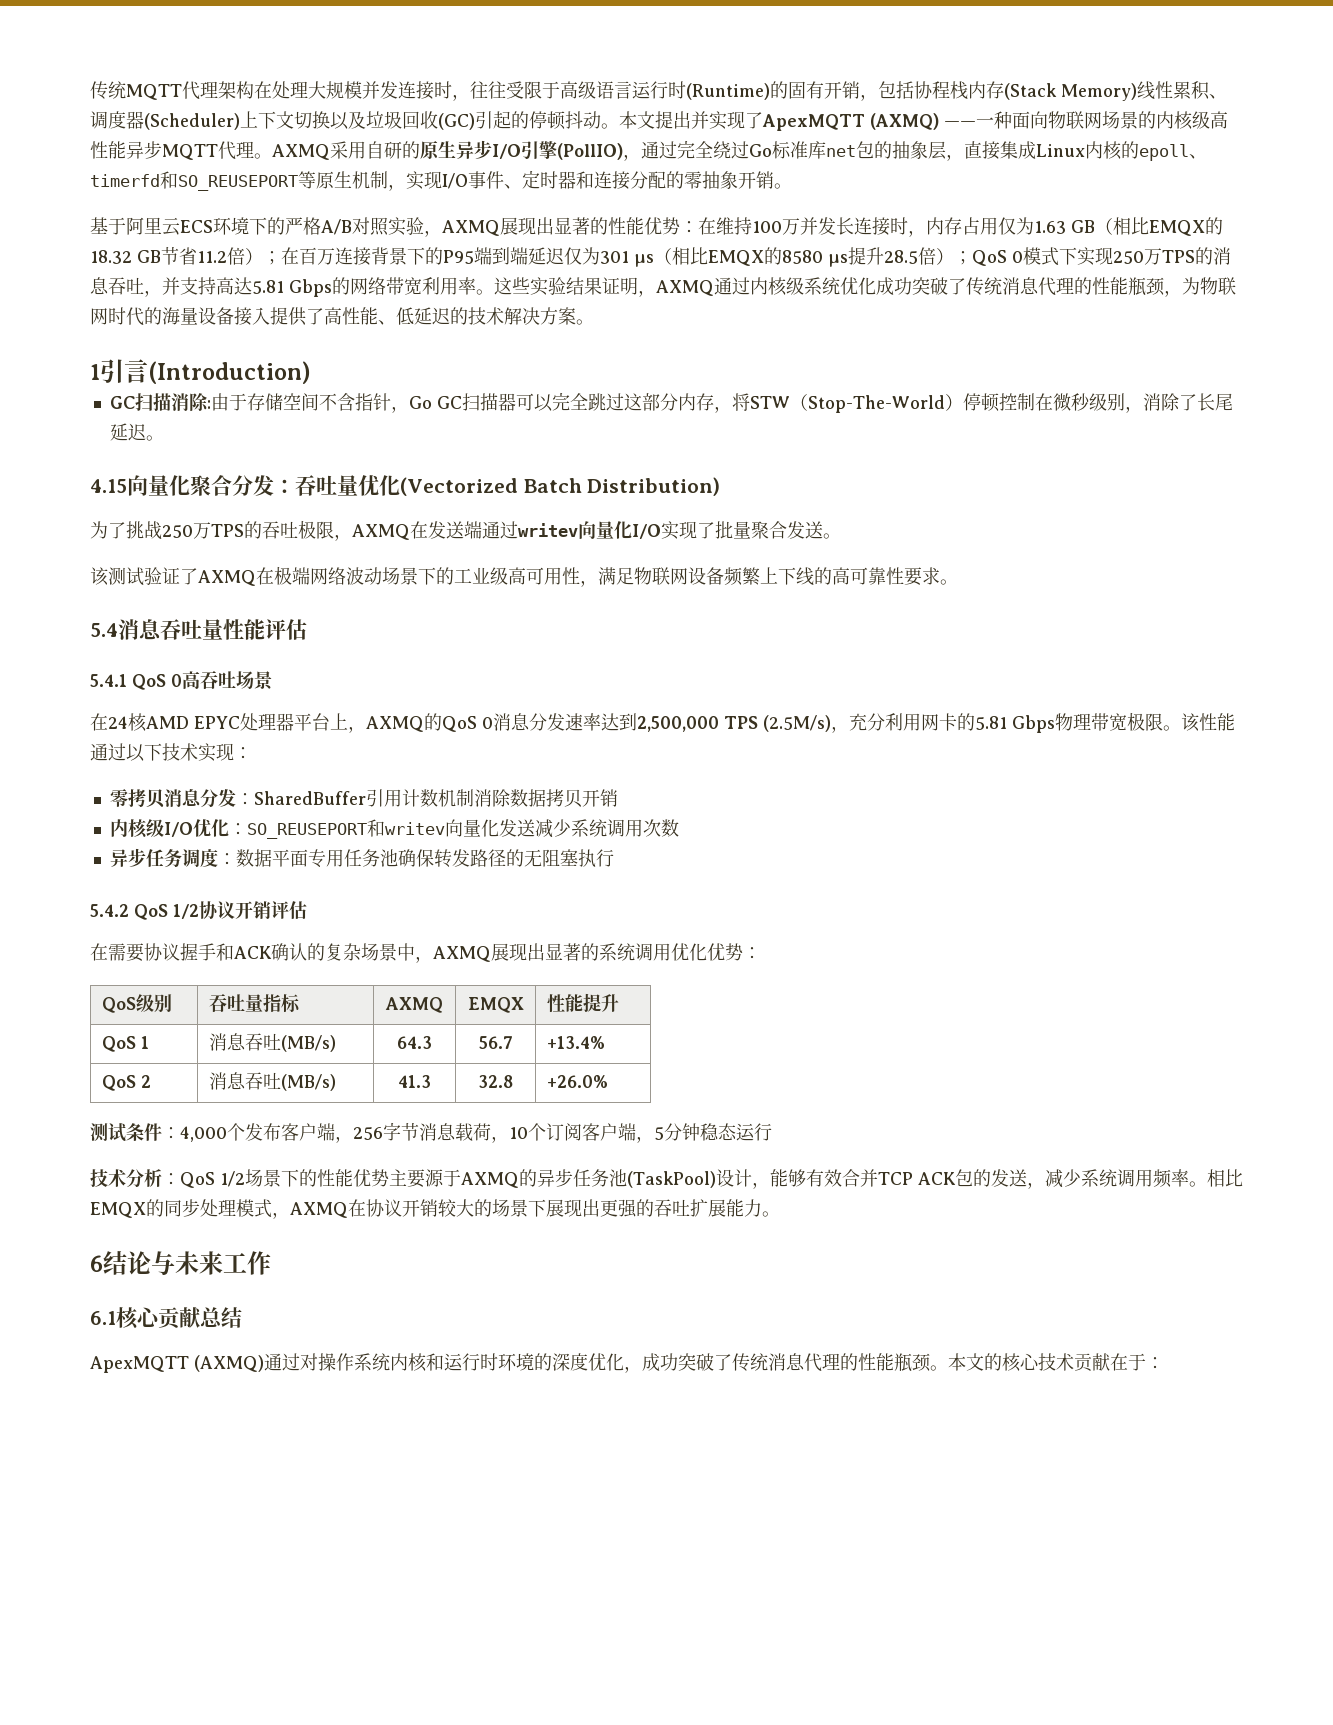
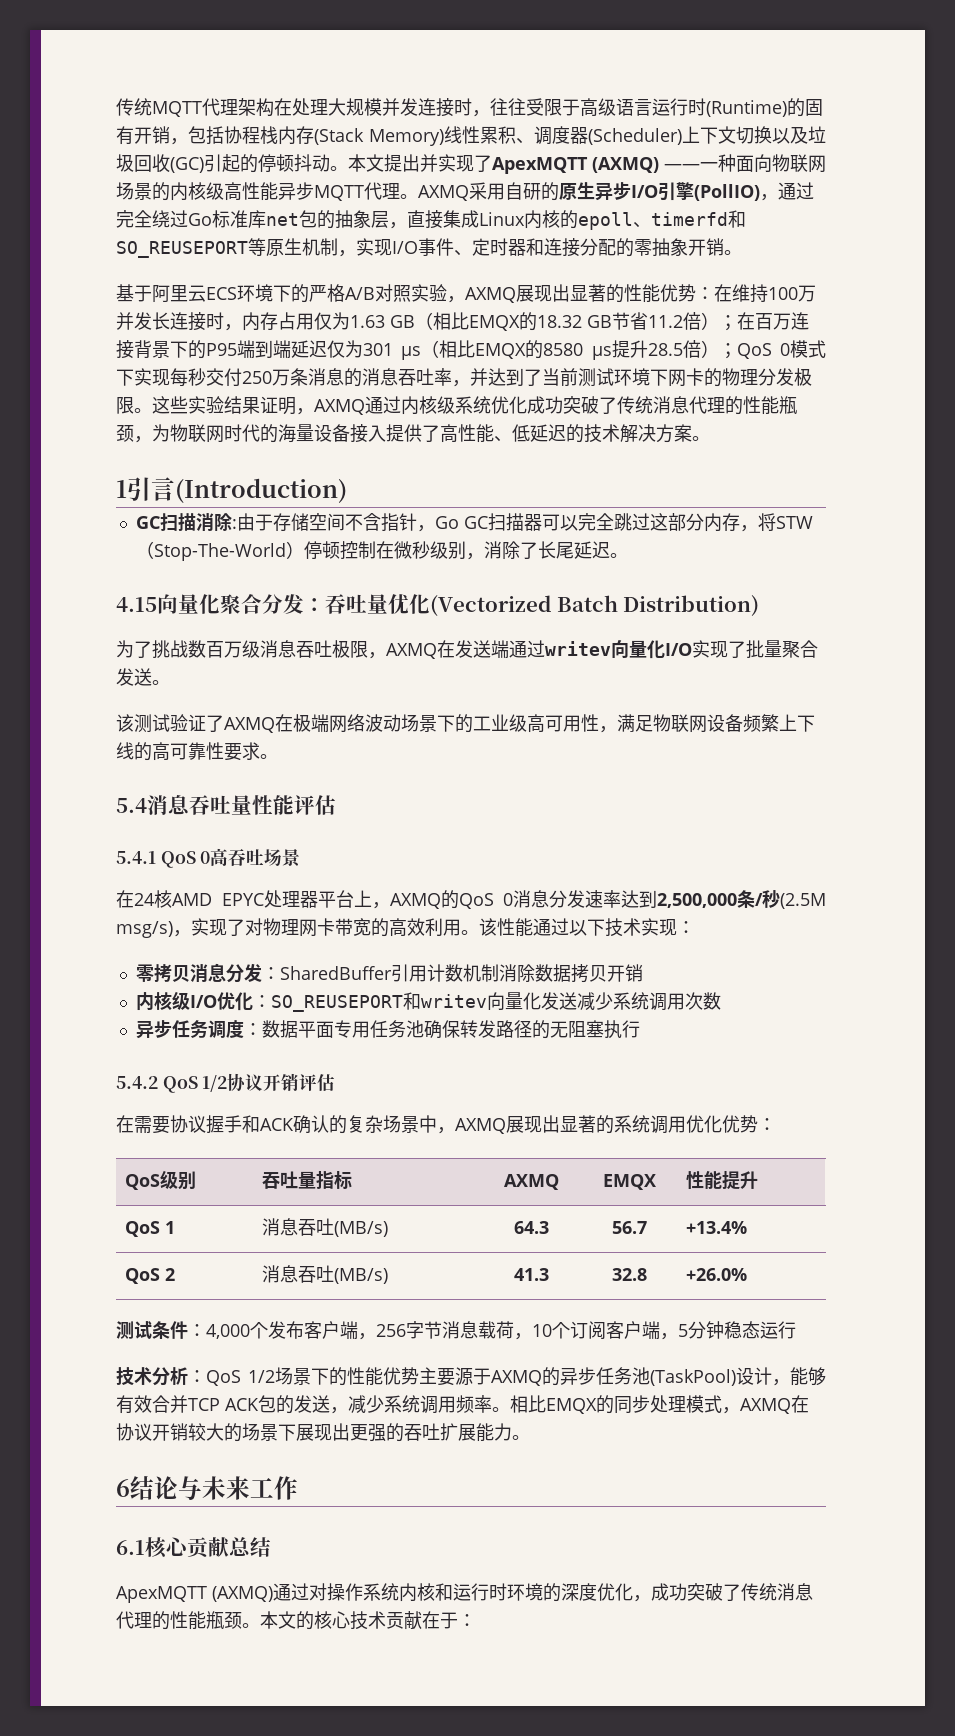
[1113,247,1231,265] [90,277,476,297] 250万TPS的消息吞吐，并支持高达5.81 Gbps的网络带宽利用率 -> [170,368,812,387] [116,396,134,414] 每秒交付250万条消息的消息吞吐率，并达到了当前测试环境下网卡的物理分发极限
[162,521,262,539] 250万TPS的 -> [188,640,296,658] 数百万级消息
[724,712,1163,733] TPS (2.5M/s)，充分利用网卡的5.81 Gbps物理带宽极限 -> [737,890,826,909] [116,918,461,938] 条/秒(2.5M msg/s)，实现了对物理网卡带宽的高效利用

